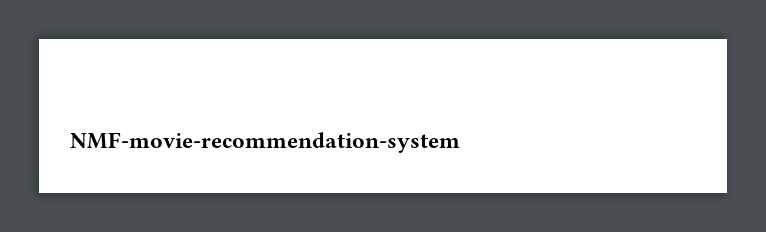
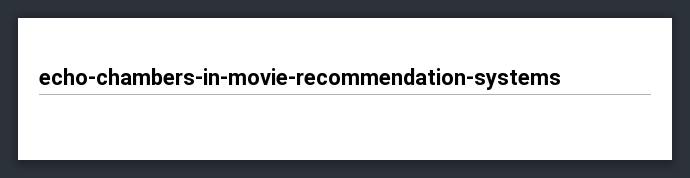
[70,132,460,153] NMF-movie-recommendation-system -> [39,68,561,90] echo-chambers-in-movie-recommendation-systems

